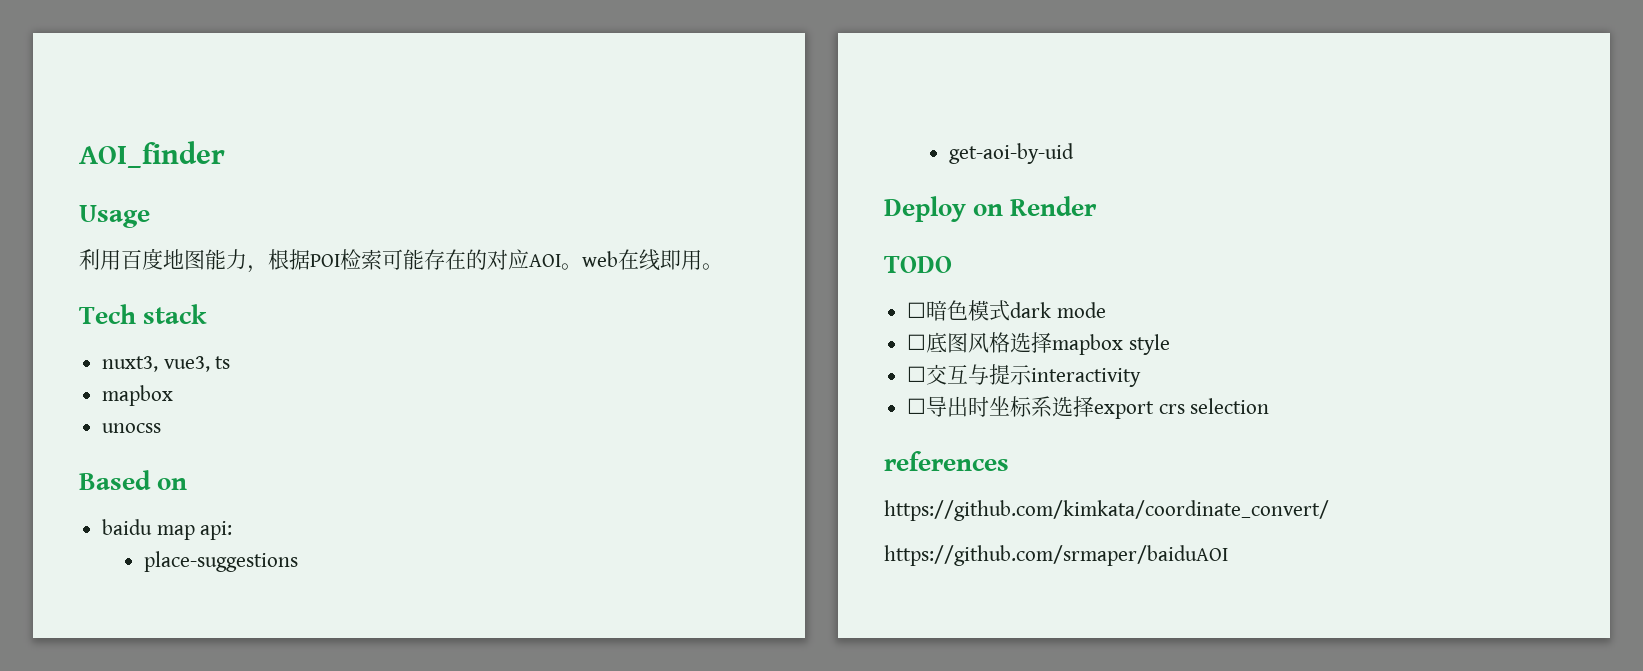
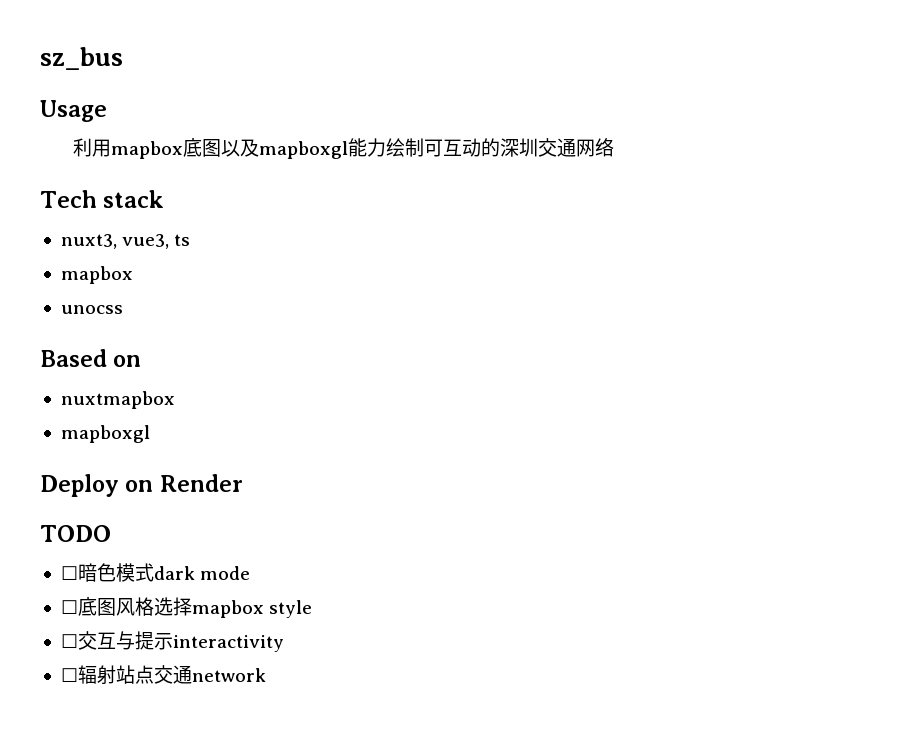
[79,141,225,168] AOI_finder -> [40,47,123,70] sz_bus
[121,248,723,273] 百度地图能力，根据POI检索可能存在的对应AOI。web在线即用。 -> [111,138,615,159] mapbox底图以及mapboxgl能力绘制可互动的深圳交通网络
[102,519,233,540] [143,551,298,572] [948,143,1074,164] baidu map api: // place-suggestions // get-aoi-by-uid -> [60,391,175,409] [60,425,150,443] nuxtmapbox // mapboxgl
[926,396,1270,419] [884,451,1009,471] [884,500,1329,521] [884,545,1228,566] 导出时坐标系选择export crs selection // references // https://github.com/kimkata/coordinate_convert/ // https://github.com/srmaper/baiduAOI -> [77,665,266,684] 辐射站点交通network

